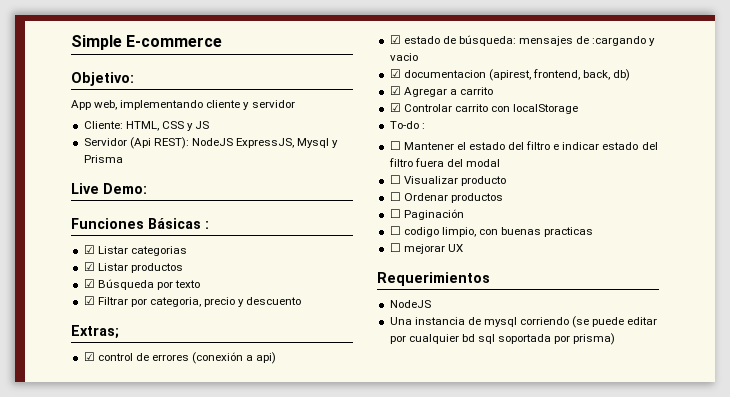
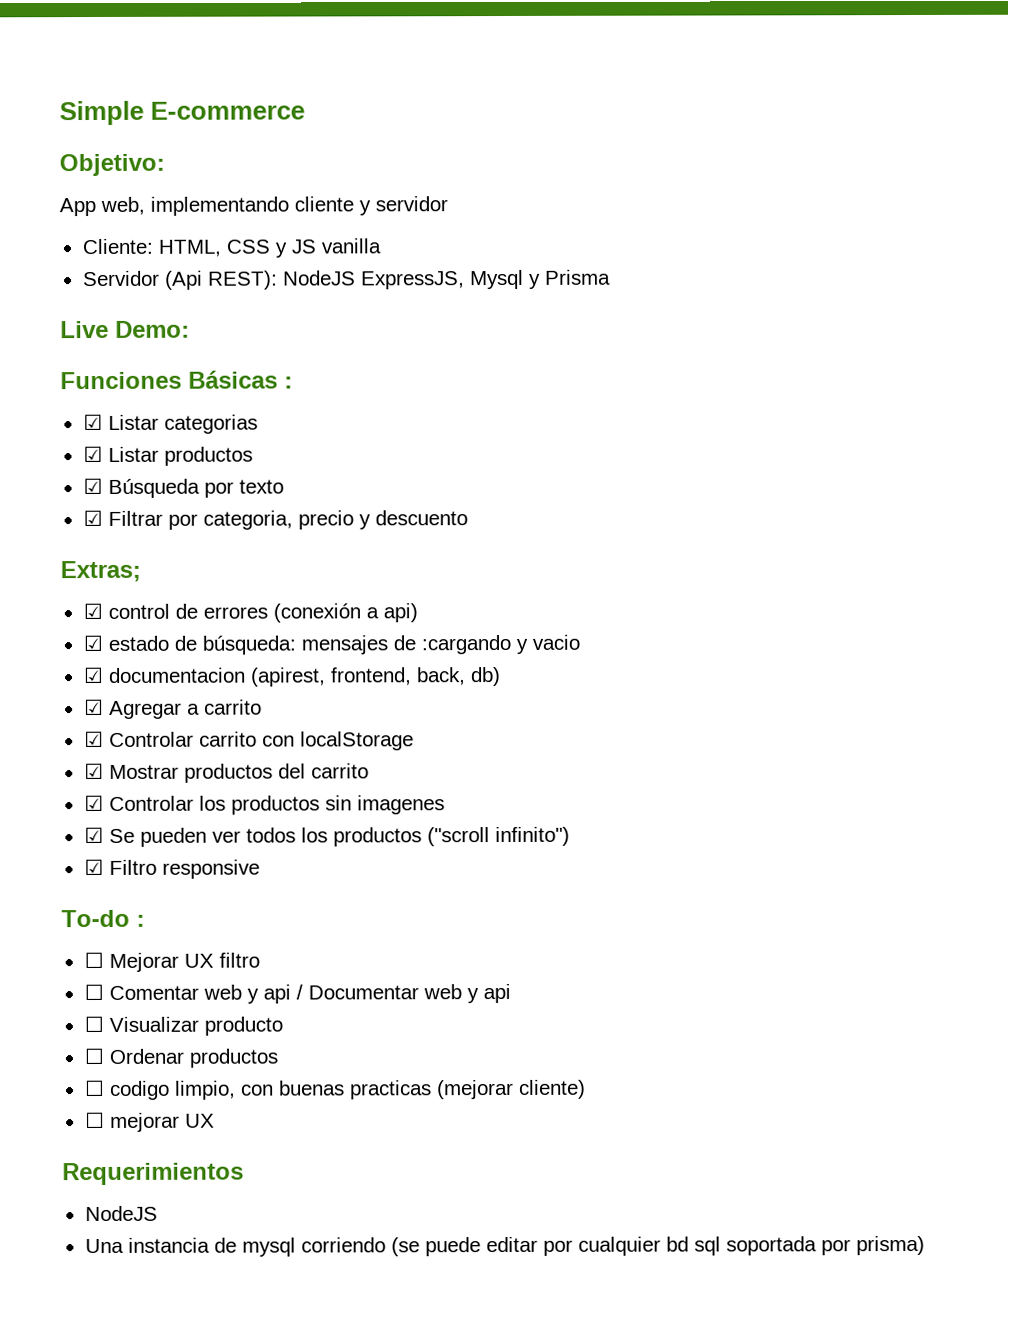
(210, 125) none -> [320,238,381,254] vanilla
[389,121,425,129] [389,141,658,150] [388,158,500,167] To-do : // ☐ Mantener el estado del filtro e indicar estado del filtro fuera del modal -> [83,762,369,783] [83,794,445,815] [83,826,570,847] [83,858,260,879] [61,909,145,928] [83,951,260,972] [83,983,511,1004] ☑ Mostrar productos del carrito // ☑ Controlar los productos sin imagenes // ☑ Se pueden ver todos los productos ("scroll infinito") // ☑ Filtro responsive // To-do : // ☐ Mejorar UX filtro // ☐ Comentar web y api / Documentar web y api
[389,209,464,220] // ☐ Paginación -> (278, 1058) none
(594, 232) none -> [436,1079,586,1100] (mejorar cliente)

